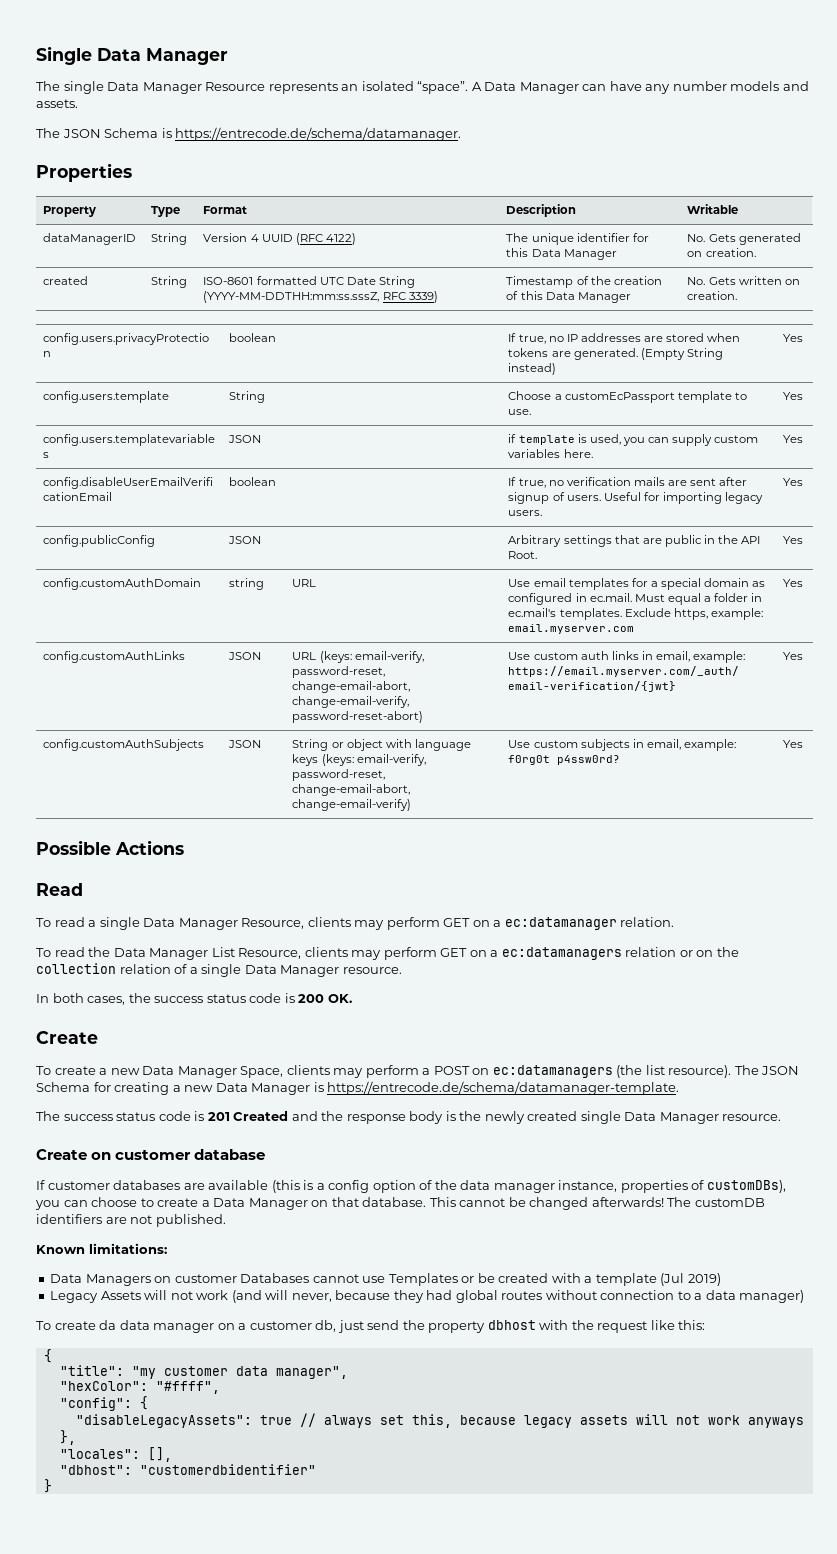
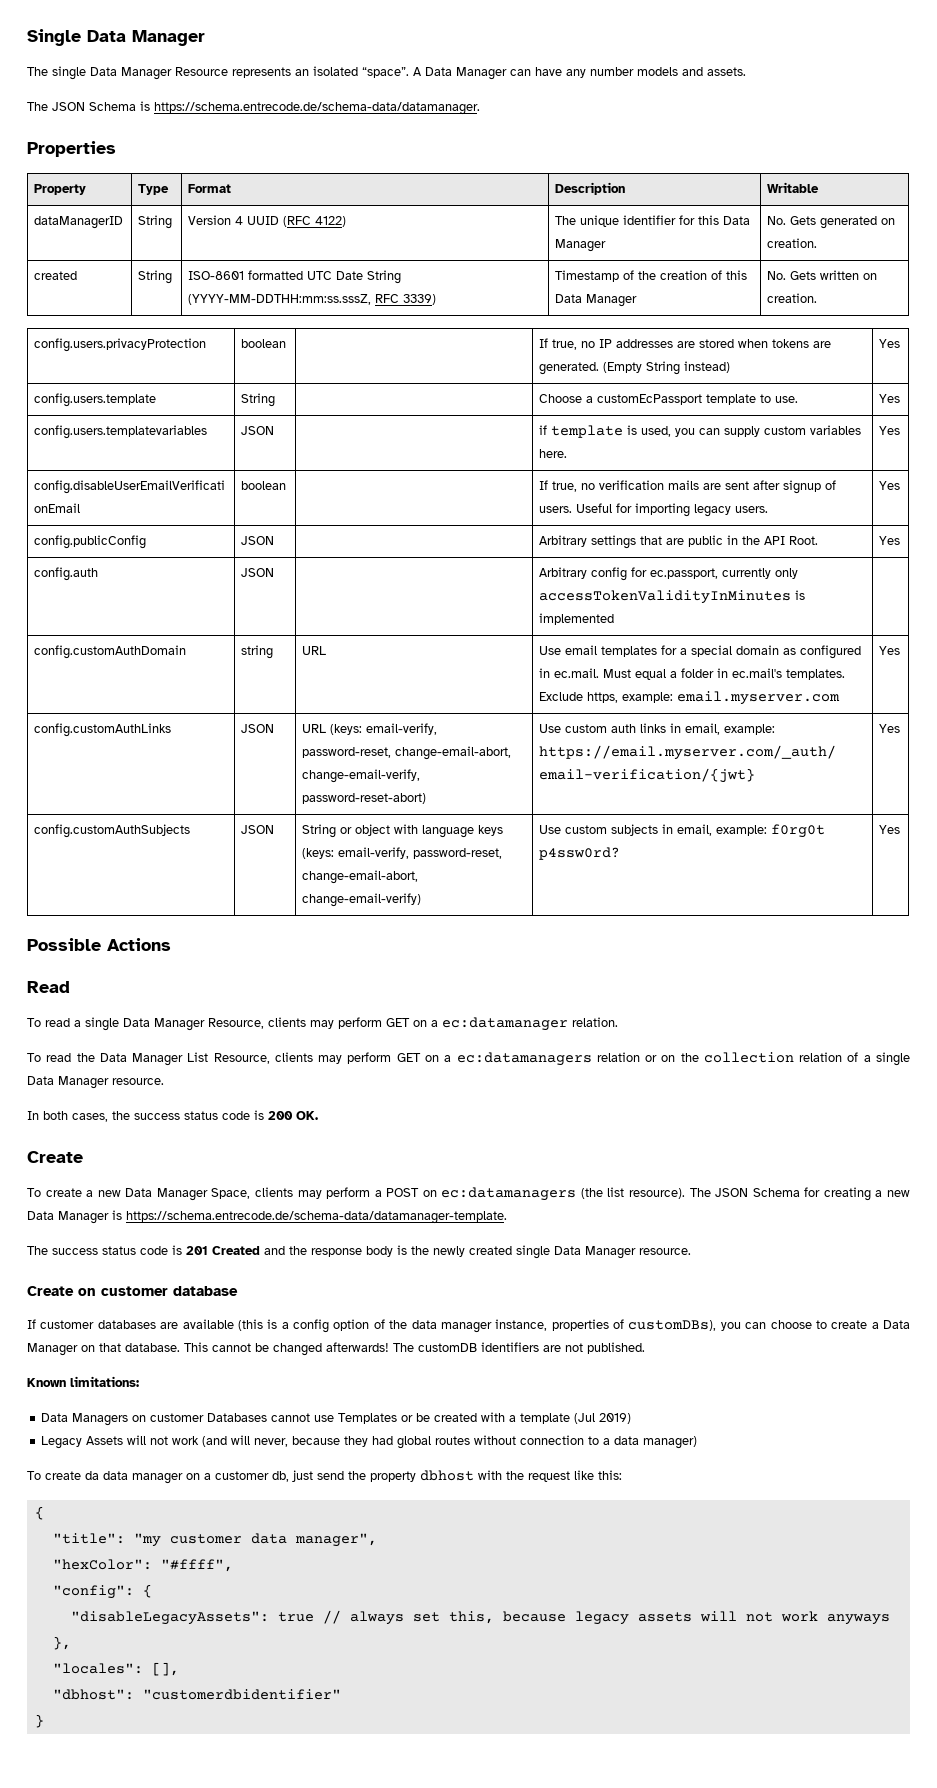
[175,127,462,141] https://entrecode.de/schema/datamanager. -> [154,102,480,115] https://schema.entrecode.de/schema-data/datamanager.
(804, 540) none -> [34,567,99,581] [241,568,275,577] [539,567,799,581] [539,590,806,604] [539,613,615,625] // config.auth | JSON | | Arbitrary config for ec.passport, currently only accessTokenValidityInMinutes is implemented |
[327,1081,680,1095] https://entrecode.de/schema/datamanager-template. -> [126,1211,507,1224] https://schema.entrecode.de/schema-data/datamanager-template.

